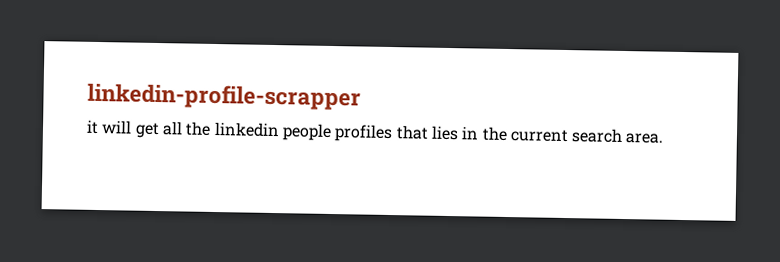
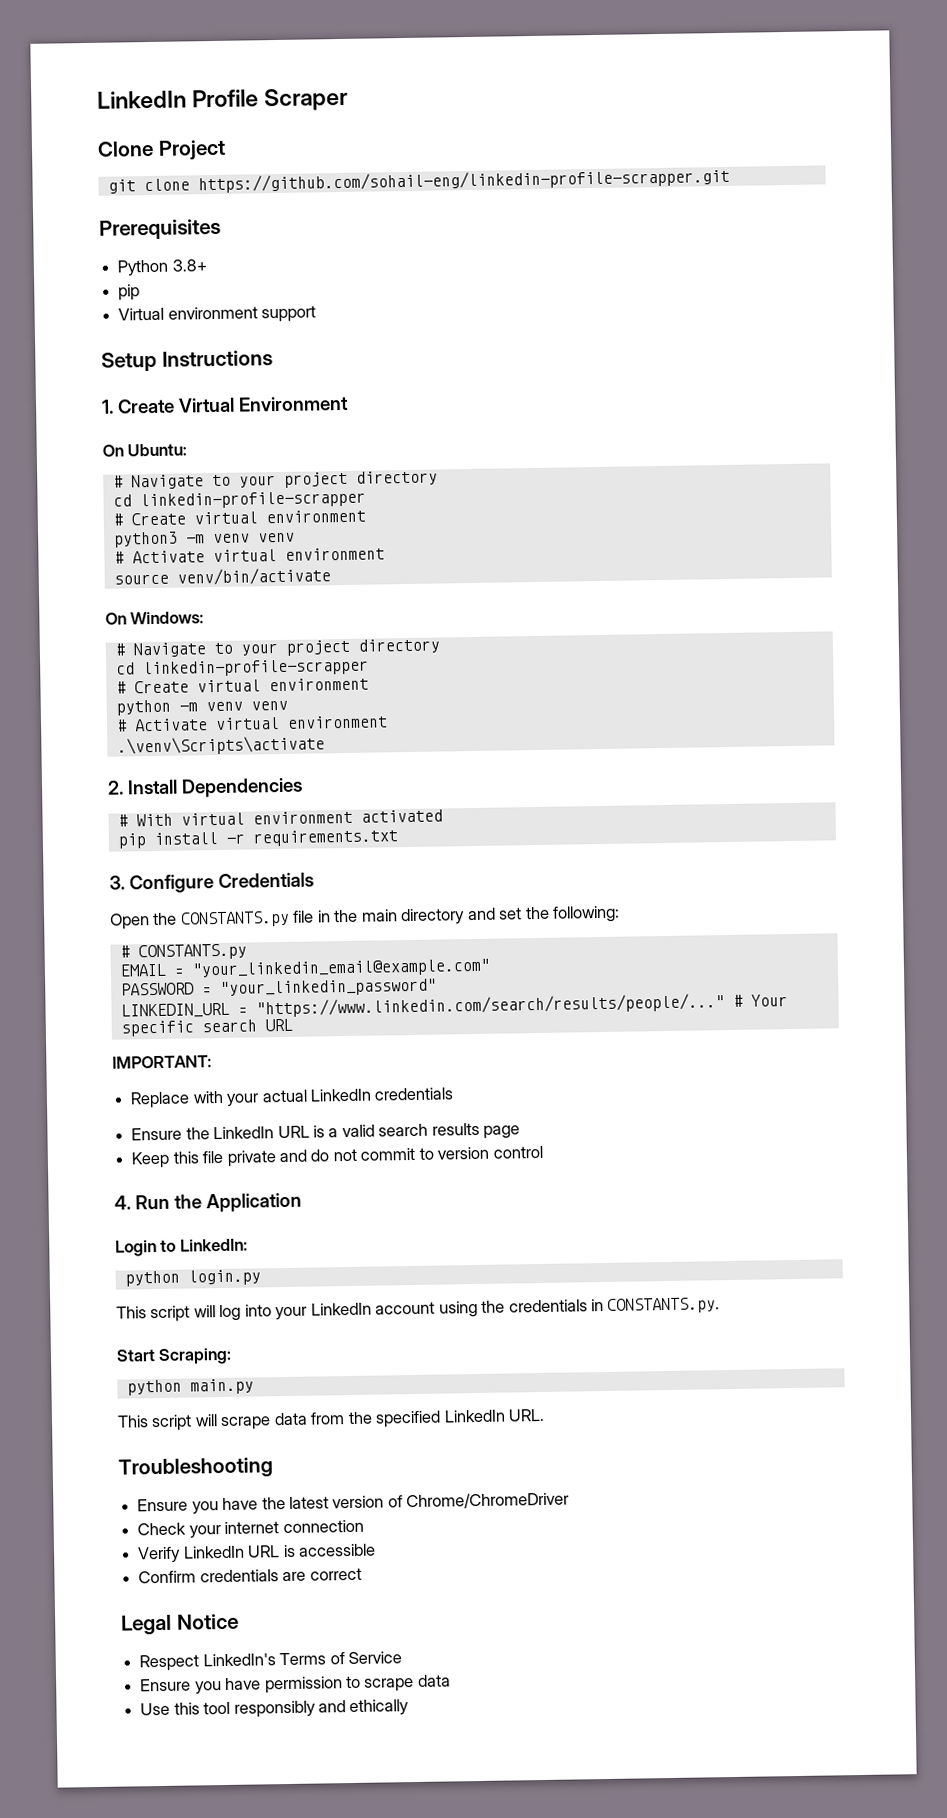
[87,82,361,111] [86,119,664,144] linkedin-profile-scrapper // it will get all the linkedin people profiles that lies in the current search area. -> [97,87,349,112] [97,139,226,161] [107,167,730,194] [99,218,221,240] [117,259,207,277] [118,284,141,301] [118,305,317,323] [101,350,273,372] [101,395,349,414] [102,443,188,457] [112,470,438,490] [112,490,366,510] [112,509,366,526] [113,531,295,548] [113,547,385,564] [113,567,331,586] [105,611,205,625] [114,638,440,658] [115,658,369,678] [115,677,369,694] [115,699,288,716] [115,715,388,732] [116,735,325,756] [107,777,303,798] [117,809,443,827] [117,829,398,849] [109,872,314,894] [110,905,621,930] [119,943,247,961] [119,958,491,979] [120,978,437,998] [120,993,788,1019] [120,1018,293,1037] [112,1055,212,1069] [130,1087,454,1109] [131,1122,521,1141] [131,1145,543,1169] [114,1192,302,1213] [115,1238,248,1257] [124,1269,261,1287] [116,1297,721,1323] [116,1347,233,1365] [126,1378,254,1396] [117,1408,546,1432] [118,1457,273,1479] [137,1491,570,1515] [137,1519,364,1539] [137,1543,376,1564] [138,1567,362,1584] [121,1613,239,1635] [139,1651,402,1672] [140,1674,451,1695] [140,1699,410,1718] LinkedIn Profile Scraper // Clone Project // git clone https://github.com/sohail-eng/linkedin-profile-scrapper.git // Prerequisites // Python 3.8+ // pip // Virtual environment support // Setup Instructions // 1. Create Virtual Environment // On Ubuntu: // # Navigate to your project directory // cd linkedin-profile-scrapper // # Create virtual environment // python3 -m venv venv // # Activate virtual environment // source venv/bin/activate // On Windows: // # Navigate to your project directory // cd linkedin-profile-scrapper // # Create virtual environment // python -m venv venv // # Activate virtual environment // .\venv\Scripts\activate // 2. Install Dependencies // # With virtual environment activated // pip install -r requirements.txt // 3. Configure Credentials // Open the CONSTANTS.py file in the main directory and set the following: // # CONSTANTS.py // EMAIL = "your_linkedin_email@example.com" // PASSWORD = "your_linkedin_password" // LINKEDIN_URL = "https://www.linkedin.com/search/results/people/..." # Your specific search URL // IMPORTANT: // Replace with your actual LinkedIn credentials // Ensure the LinkedIn URL is a valid search results page // Keep this file private and do not commit to version control // 4. Run the Application // Login to LinkedIn: // python login.py // This script will log into your LinkedIn account using the credentials in CONSTANTS.py. // Start Scraping: // python main.py // This script will scrape data from the specified LinkedIn URL. // Troubleshooting // Ensure you have the latest version of Chrome/ChromeDriver // Check your internet connection // Verify LinkedIn URL is accessible // Confirm credentials are correct // Legal Notice // Respect LinkedIn's Terms of Service // Ensure you have permission to scrape data // Use this tool responsibly and ethically

